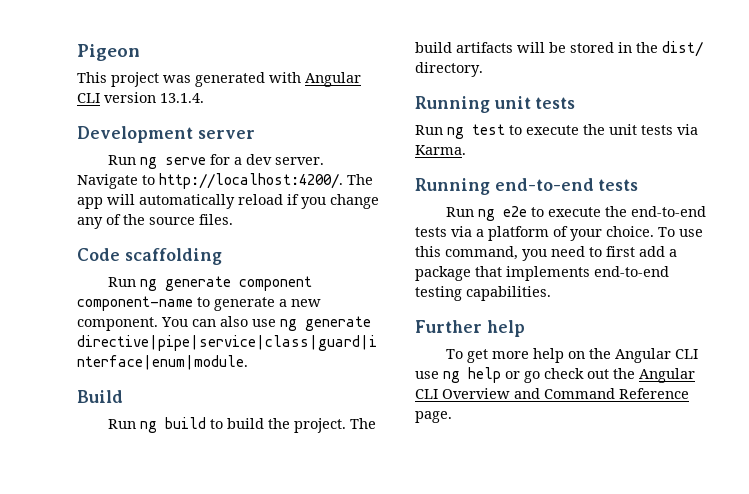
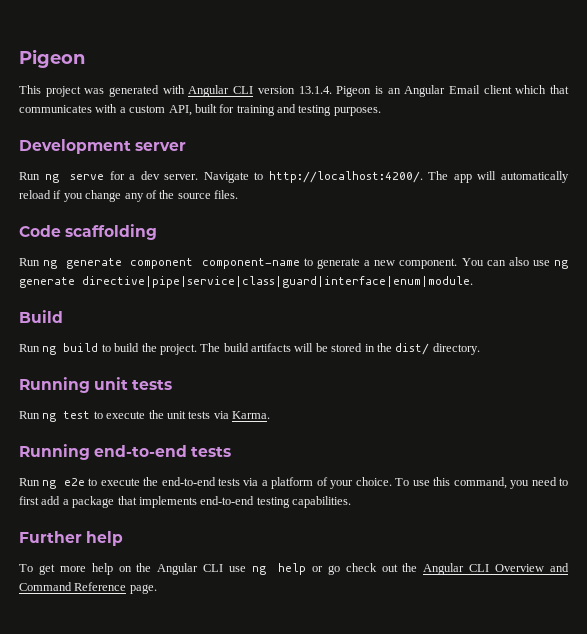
(204, 98) none -> [336,85,569,97] [19,104,381,116] Pigeon is an Angular Email client which that communicates with a custom API, built for training and testing purposes.

